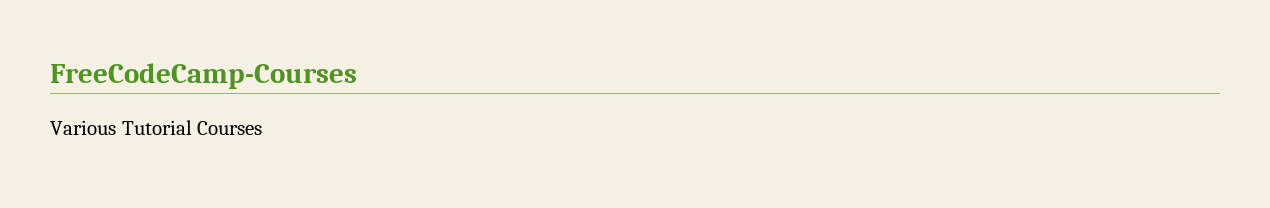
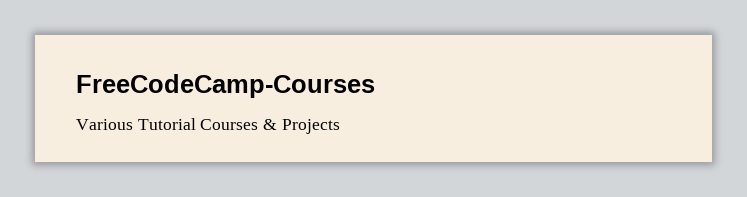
(263, 128) none -> [263,119,340,134] & Projects

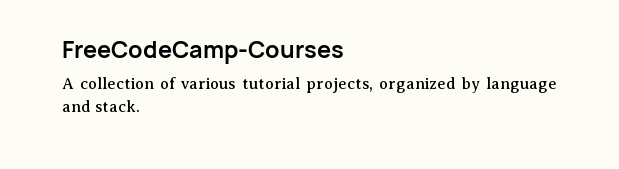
[76,118,340,134] Various Tutorial Courses & Projects -> [62,77,557,93] [62,100,141,112] A collection of various tutorial projects, organized by language and stack.

